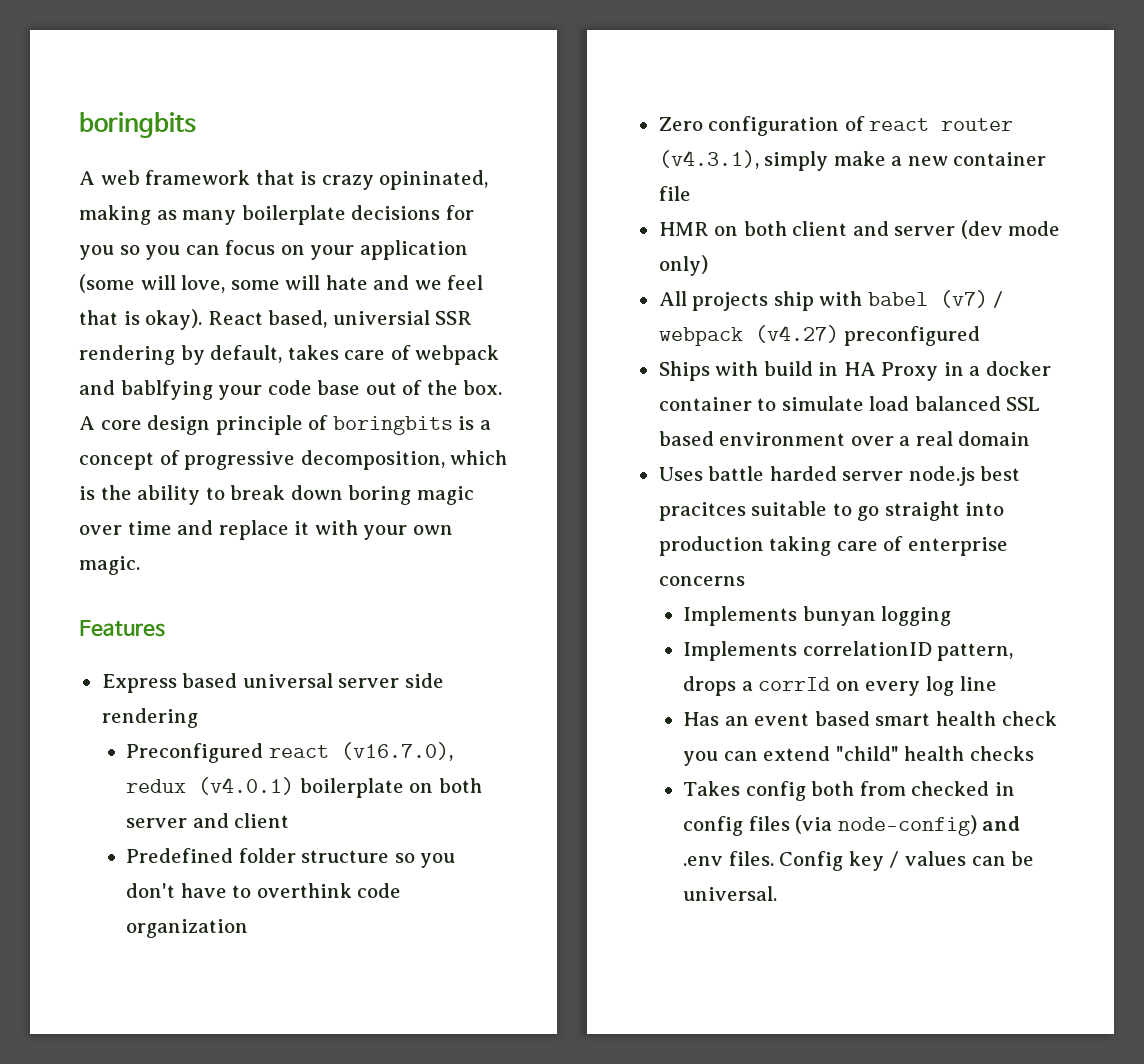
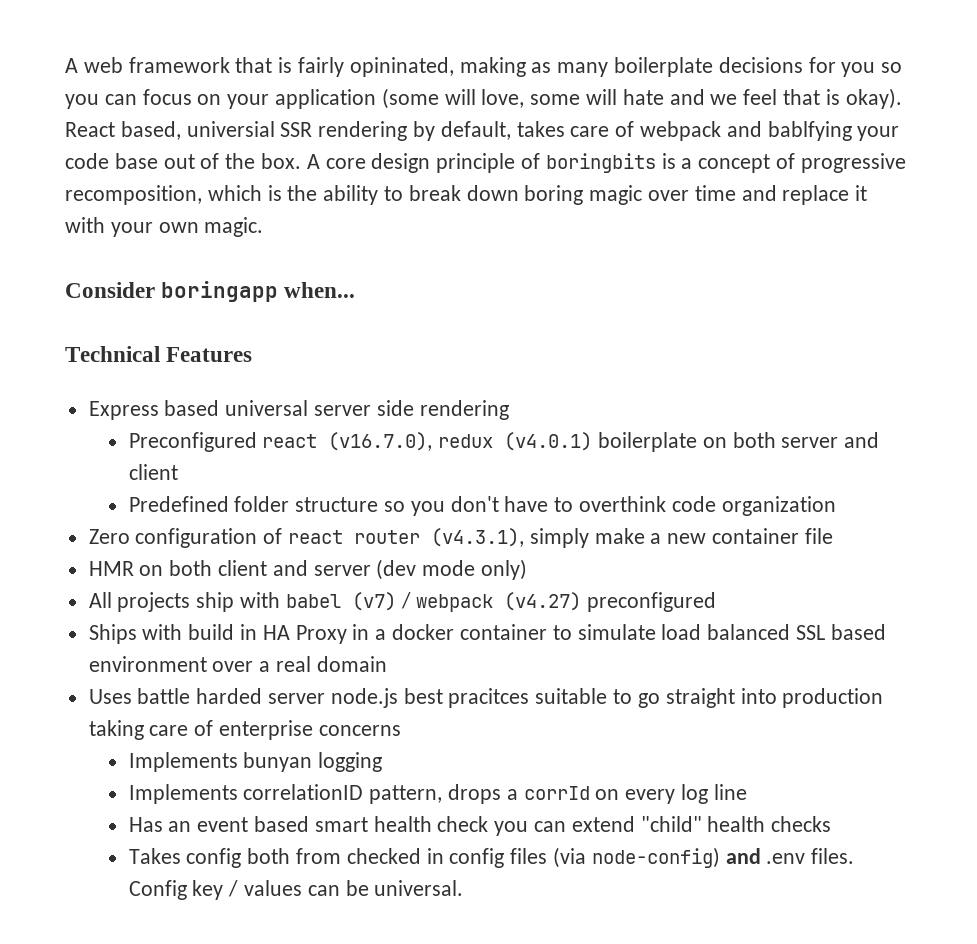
[79,112,196,138] boringbits // -> (65, 65) none
[321,175,374,190] crazy -> [298,57,345,77] fairly
[300,450,445,470] decomposition, -> [65,185,202,205] recomposition,
(140, 565) none -> [65,281,356,302] [65,346,160,362] Consider boringapp when... // Technical

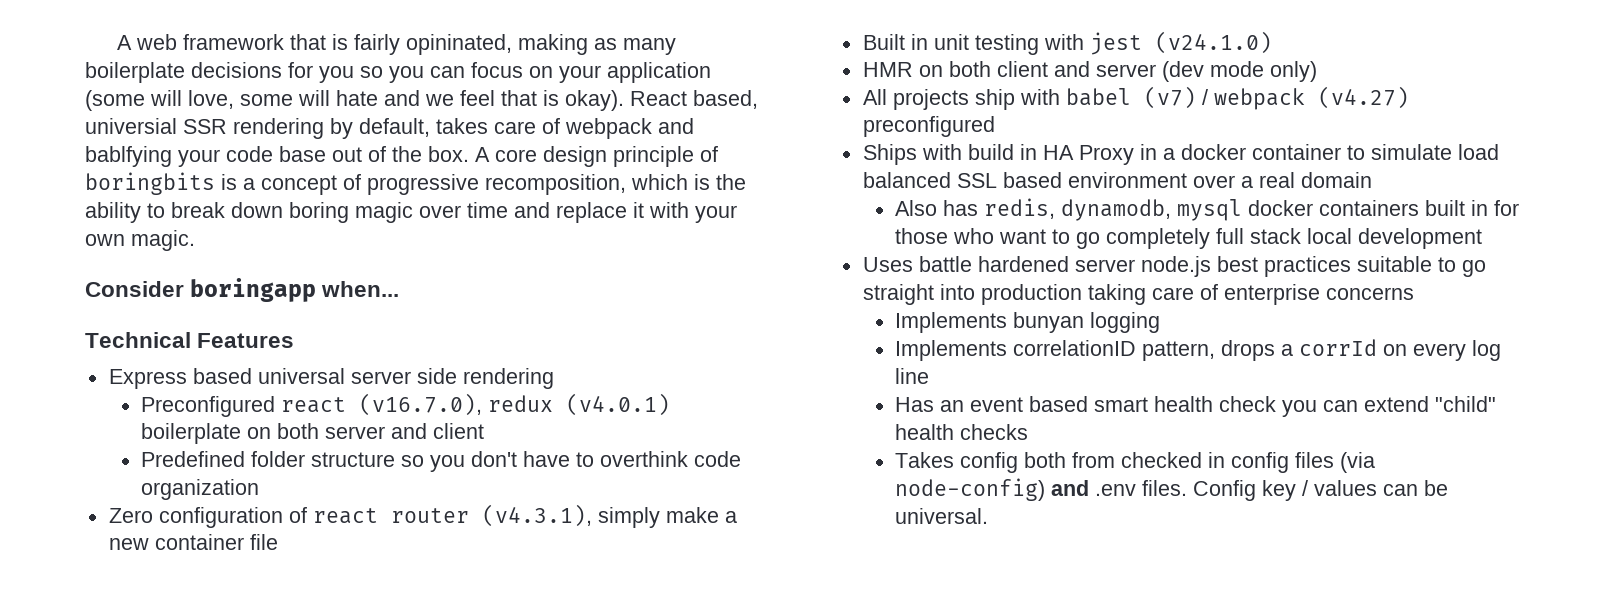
(833, 536) none -> [862,31,1272,55] // Built in unit testing with jest (v24.1.0)
(387, 664) none -> [895,198,1520,221] [895,228,1483,249] // Also has redis, dynamodb, mysql docker containers built in for those who want to go completely full stack local development
[196,688,263,704] harded -> [977,256,1069,272] hardened
[448,688,530,708] pracitces -> [1263,256,1351,277] practices

